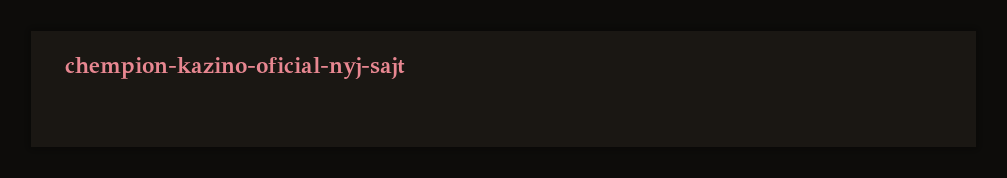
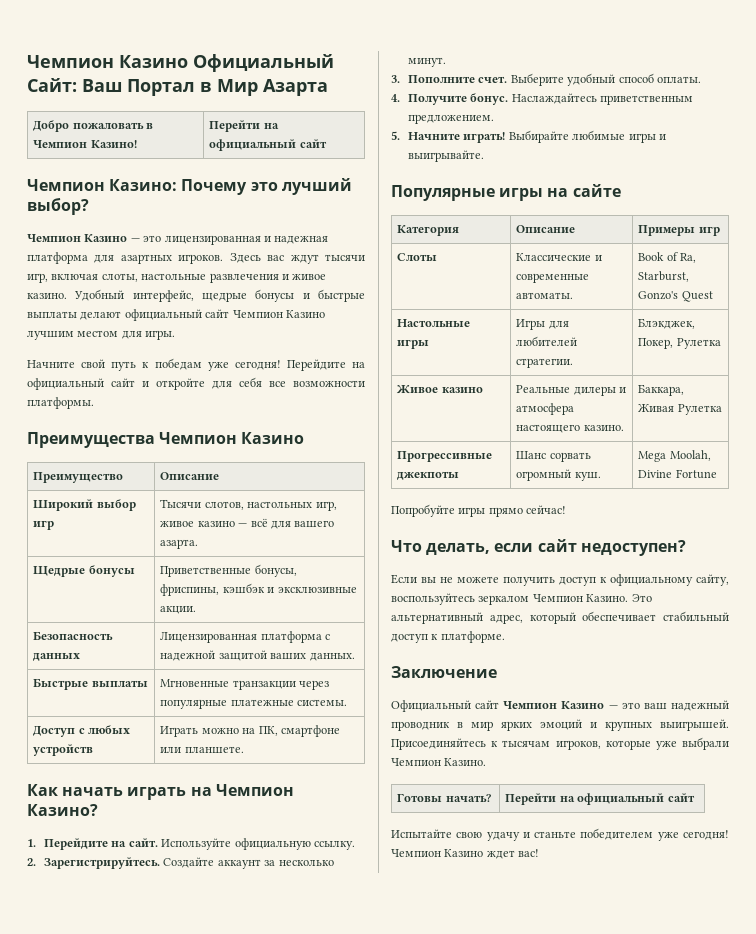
[65,57,405,79] chempion-kazino-oficial-nyj-sajt -> [27,54,334,72] [27,78,328,96] [33,120,154,132] [33,140,137,149] [209,120,279,132] [209,139,327,151] [27,178,352,195] [27,198,89,215] [27,234,329,245] [27,252,365,264] [27,273,327,283] [27,289,365,302] [27,309,325,321] [27,330,176,340] [27,358,365,371] [27,377,365,390] [27,397,94,409] [27,432,305,448] [33,472,124,483] [160,472,220,480] [33,499,136,511] [33,520,55,530] [160,499,337,511] [160,518,335,529] [160,539,199,549] [33,565,135,577] [160,564,297,577] [160,583,357,596] [160,606,197,614] [33,631,114,640] [33,653,81,662] [160,631,331,643] [160,650,355,661] [33,678,148,690] [160,679,330,690] [160,699,348,709] [33,725,131,737] [33,744,94,756] [160,725,340,737] [160,746,244,754] [27,784,294,800] [27,804,98,816] [27,838,355,850] [27,857,334,869] [407,57,446,67] [391,73,701,86] [391,93,694,105] [407,114,494,124] [391,130,666,143] [407,150,484,162] [391,184,621,201] [397,225,460,236] [516,225,576,233] [638,225,720,236] [397,253,438,261] [516,253,602,261] [516,273,590,283] [516,292,574,299] [638,252,697,263] [638,271,690,282] [638,291,713,302] [397,319,471,327] [397,339,430,349] [516,319,569,330] [516,336,578,346] [516,358,574,368] [638,318,696,329] [638,338,721,349] [396,385,483,394] [516,385,627,396] [516,403,575,415] [516,424,624,433] [638,384,685,396] [638,404,722,415] [397,451,493,462] [397,471,460,481] [516,451,591,462] [516,469,601,481] [638,450,711,462] [638,469,717,479] [391,504,567,517] [391,539,686,556] [391,574,729,586] [391,593,652,605] [391,611,729,624] [391,631,505,643] [391,666,497,678] [391,700,729,712] [391,719,729,731] [391,737,729,750] [391,758,487,766] [397,793,491,802] [505,793,695,805] [391,828,729,841] [391,849,540,859] Чемпион Казино Официальный Сайт: Ваш Портал в Мир Азарта // Добро пожаловать в Чемпион Казино! | Перейти на официальный сайт // Чемпион Казино: Почему это лучший выбор? // Чемпион Казино — это лицензированная и надежная платформа для азартных игроков. Здесь вас ждут тысячи игр, включая слоты, настольные развлечения и живое казино. Удобный интерфейс, щедрые бонусы и быстрые выплаты делают официальный сайт Чемпион Казино лучшим местом для игры. // Начните свой путь к победам уже сегодня! Перейдите на официальный сайт и откройте для себя все возможности платформы. // Преимущества Чемпион Казино // Преимущество | Описание // Широкий выбор игр | Тысячи слотов, настольных игр, живое казино — всё для вашего азарта. // Щедрые бонусы | Приветственные бонусы, фриспины, кэшбэк и эксклюзивные акции. // Безопасность данных | Лицензированная платформа с надежной защитой ваших данных. // Быстрые выплаты | Мгновенные транзакции через популярные платежные системы. // Доступ с любых устройств | Играть можно на ПК, смартфоне или планшете. // Как начать играть на Чемпион Казино? // 1. Перейдите на сайт. Используйте официальную ссылку. // 2. Зарегистрируйтесь. Создайте аккаунт за несколько минут. // 3. Пополните счет. Выберите удобный способ оплаты. // 4. Получите бонус. Наслаждайтесь приветственным предложением. // 5. Начните играть! Выбирайте любимые игры и выигрывайте. // Популярные игры на сайте // Категория | Описание | Примеры игр // Слоты | Классические и современные автоматы. | Book of Ra, Starburst, Gonzo's Quest // Настольные игры | Игры для любителей стратегии. | Блэкджек, Покер, Рулетка // Живое казино | Реальные дилеры и атмосфера настоящего казино. | Баккара, Живая Рулетка // Прогрессивные джекпоты | Шанс сорвать огромный куш. | Mega Moolah, Divine Fortune // Попробуйте игры прямо сейчас! // Что делать, если сайт недоступен? // Если вы не можете получить доступ к официальному сайту, воспользуйтесь зеркалом Чемпион Казино. Это альтернативный адрес, который обеспечивает стабильный доступ к платформе. // Заключение // Официальный сайт Чемпион Казино — это ваш надежный проводник в мир ярких эмоций и крупных выигрышей. Присоединяйтесь к тысячам игроков, которые уже выбрали Чемпион Казино. // Готовы начать? | Перейти на официальный сайт // Испытайте свою удачу и станьте победителем уже сегодня! Чемпион Казино ждет вас!

